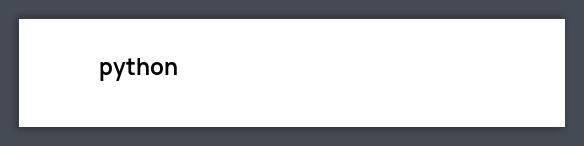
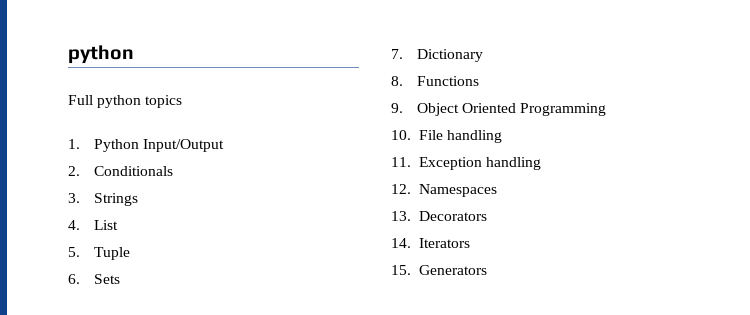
[99,58,178,81] python -> [68,45,134,64] [68,95,183,108] [68,139,224,152] [68,166,173,176] [68,193,138,206] [68,220,118,230] [68,247,130,260] [68,274,120,284] [391,49,483,62] [391,76,479,86] [391,103,607,116] [391,130,502,143] [391,157,541,170] [391,184,497,197] [391,211,487,221] [391,238,470,248] [391,265,487,275] python // Full python topics // 1. Python Input/Output // 2. Conditionals // 3. Strings // 4. List // 5. Tuple // 6. Sets // 7. Dictionary // 8. Functions // 9. Object Oriented Programming // 10. File handling // 11. Exception handling // 12. Namespaces // 13. Decorators // 14. Iterators // 15. Generators

